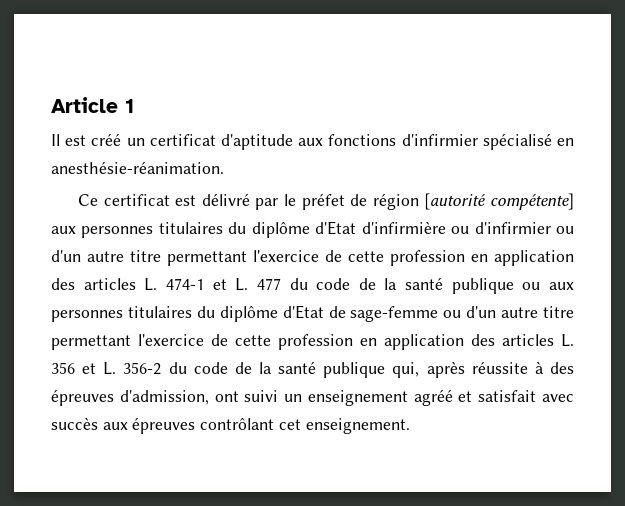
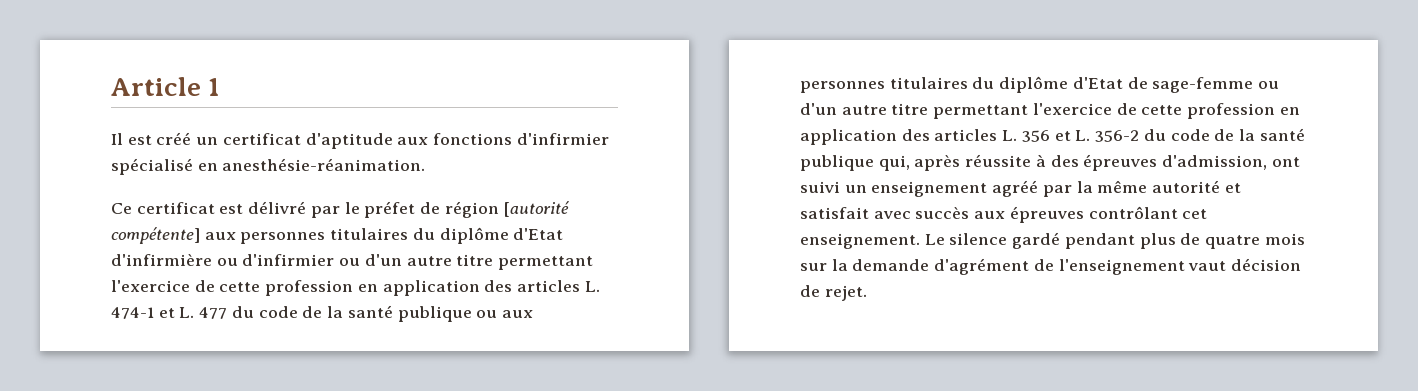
(453, 397) none -> [1042,180,1221,197] par la même autorité
(410, 426) none -> [924,232,1305,249] [800,258,1302,275] [800,285,867,301] Le silence gardé pendant plus de quatre mois sur la demande d'agrément de l'enseignement vaut décision de rejet.

